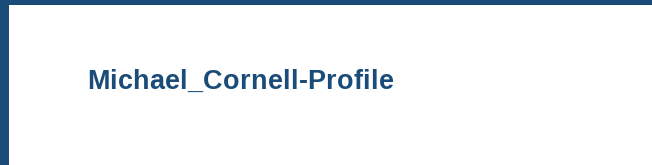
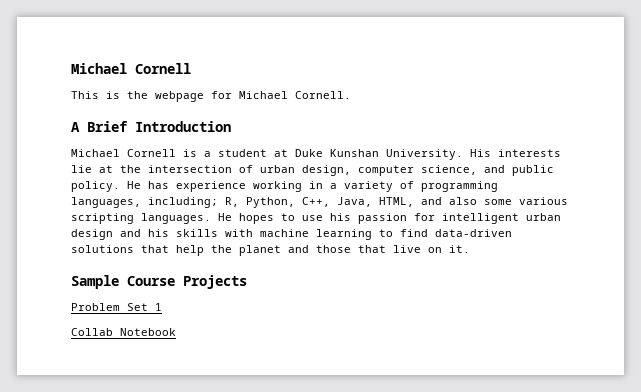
[88,69,394,93] Michael_Cornell-Profile -> [71,63,191,74] [71,91,351,102] [71,121,231,132] [71,149,561,160] [71,165,554,176] [71,181,498,192] [71,197,568,208] [71,213,561,224] [71,229,512,240] [71,245,470,256] [71,275,247,289] [71,303,162,311] [71,328,176,336] Michael Cornell // This is the webpage for Michael Cornell. // A Brief Introduction // Michael Cornell is a student at Duke Kunshan University. His interests lie at the intersection of urban design, computer science, and public policy. He has experience working in a variety of programming languages, including; R, Python, C++, Java, HTML, and also some various scripting languages. He hopes to use his passion for intelligent urban design and his skills with machine learning to find data-driven solutions that help the planet and those that live on it. // Sample Course Projects // Problem Set 1 // Collab Notebook

